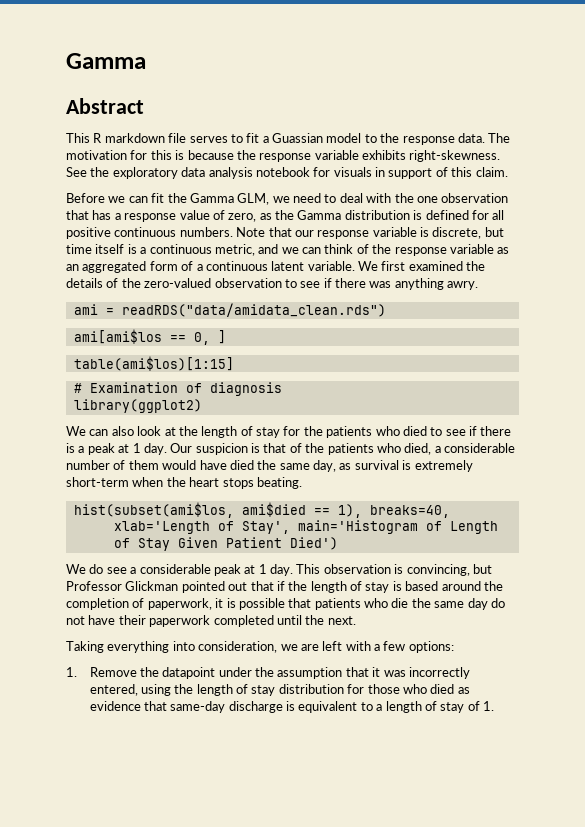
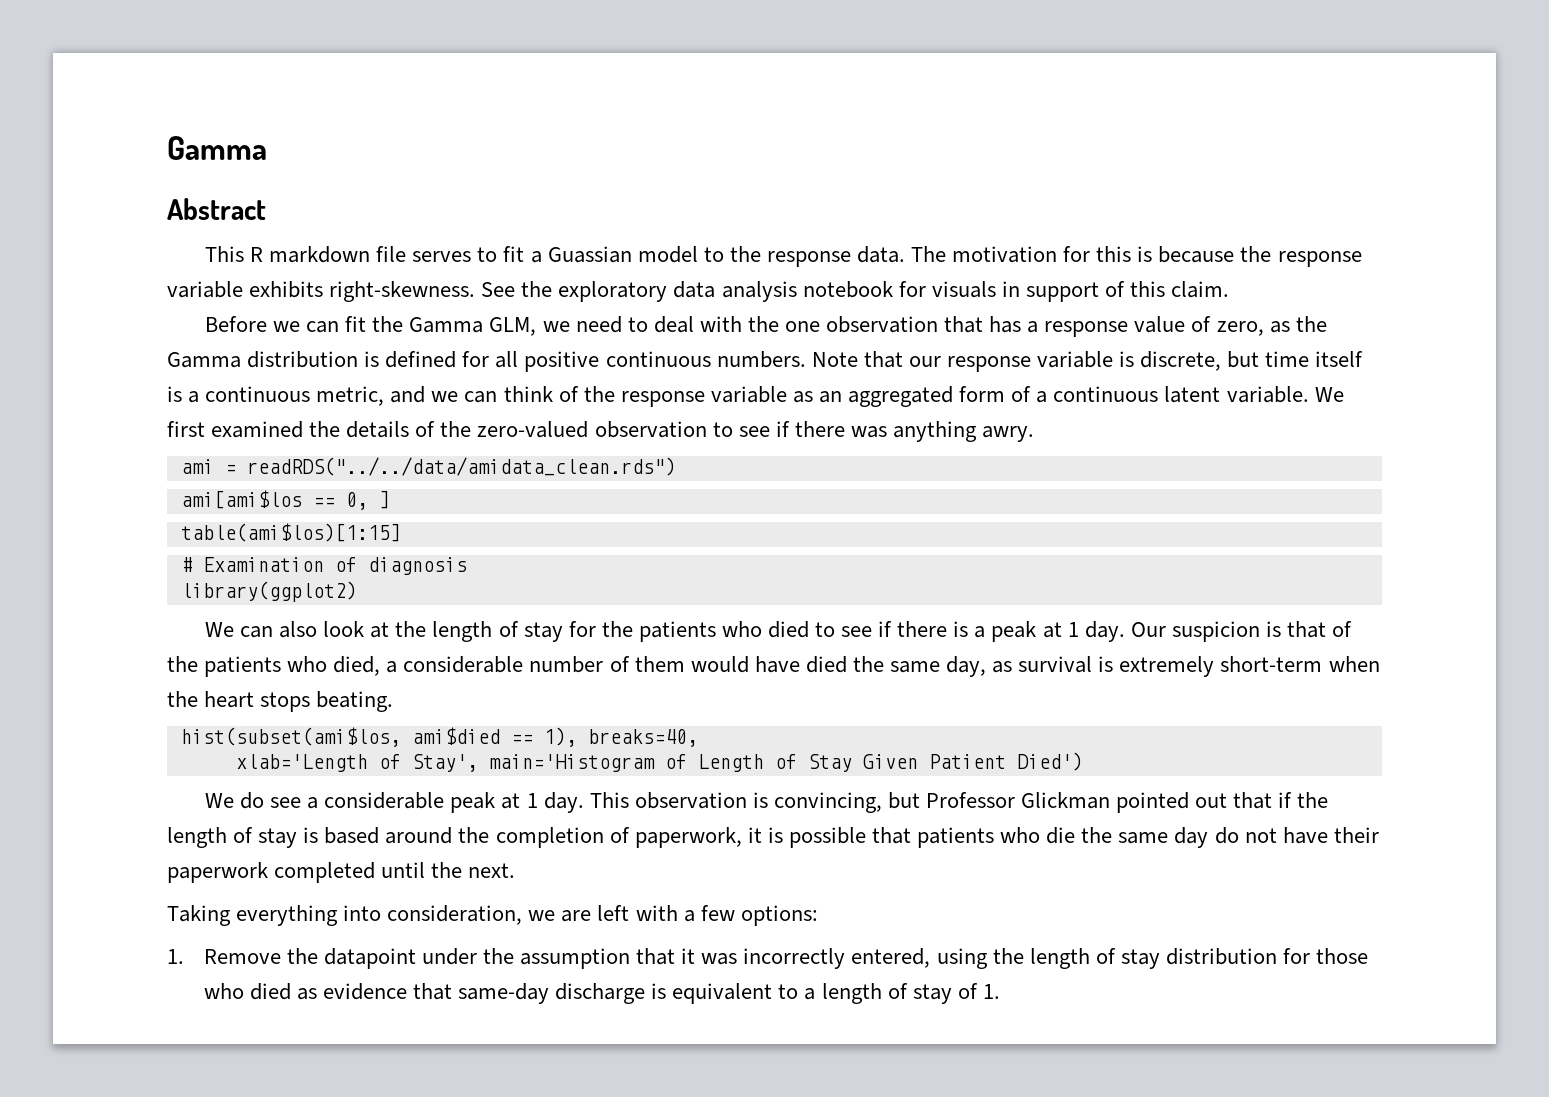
[121,303,386,317] readRDS("data/amidata_clean.rds") -> [246,457,676,476] readRDS("../../data/amidata_clean.rds")

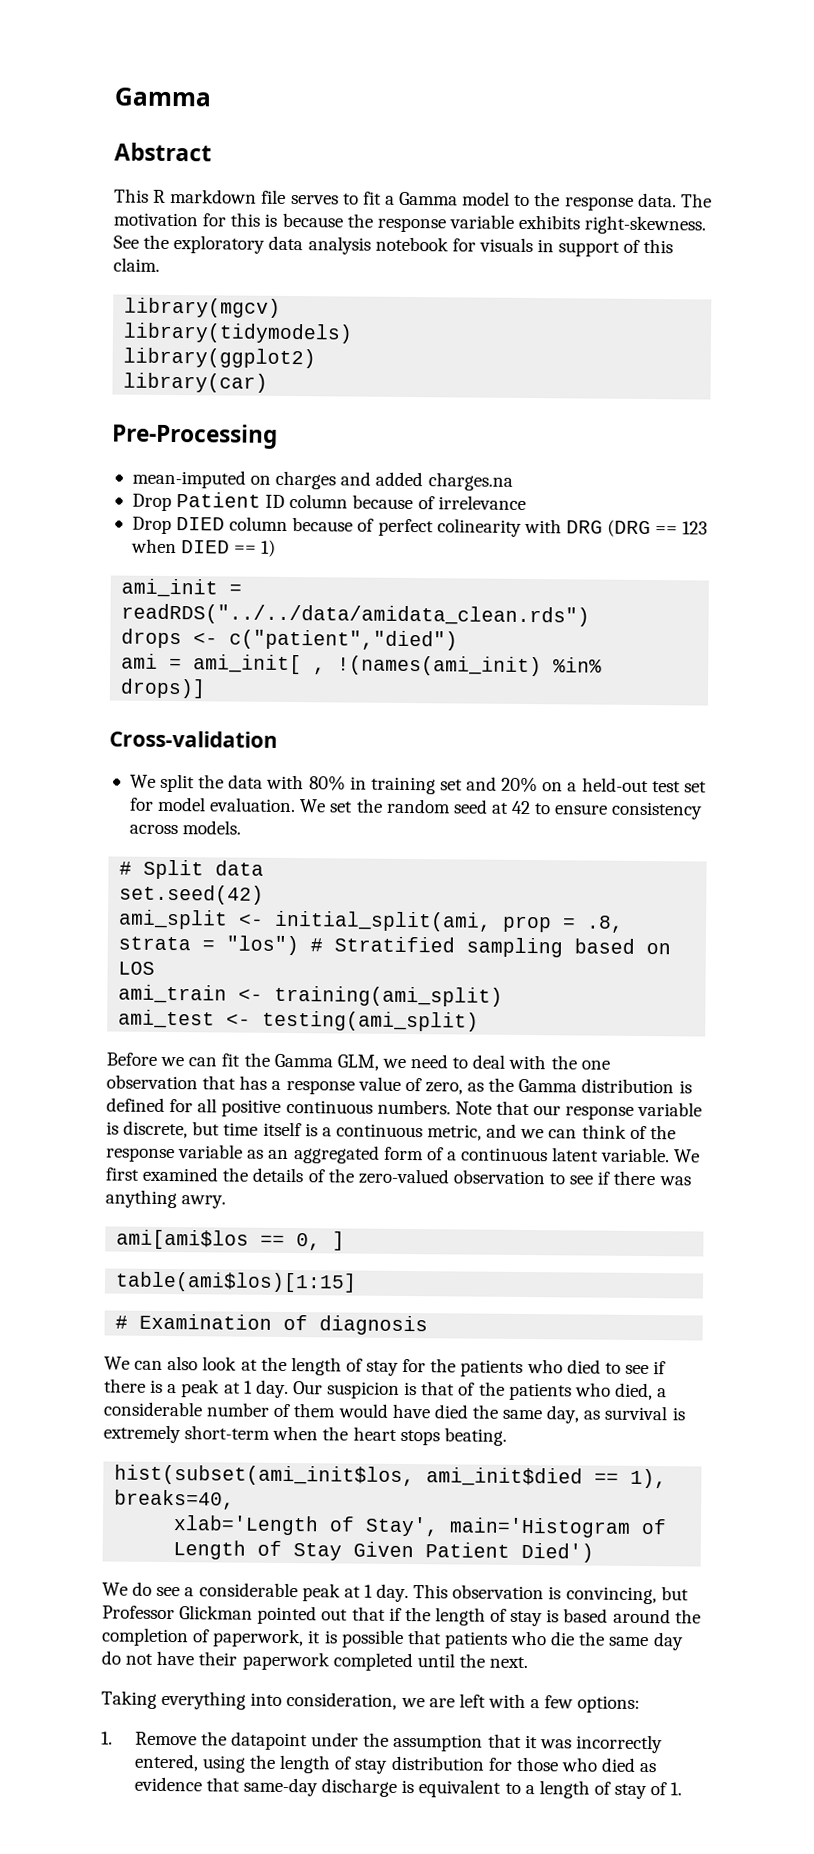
[547,246,632,263] Guassian -> [399,191,459,206] Gamma
(1230, 289) none -> [124,297,282,318] [123,322,354,344] [123,347,317,369] [123,372,269,393] [112,423,278,449] [131,469,513,491] [131,492,526,512] [131,516,709,538] [130,538,277,557] [121,578,243,598] [121,603,591,627] [121,628,459,651] [121,653,603,677] [120,678,207,699] [109,730,278,748] [129,773,707,795] [128,796,704,820] [128,820,242,835] [119,859,265,880] [119,884,265,905] [118,909,625,933] [118,935,672,958] [118,961,156,975] [118,984,504,1007] [118,1009,480,1032] // library(mgcv) // library(tidymodels) // library(ggplot2) // library(car) // Pre-Processing // mean-imputed on charges and added charges.na // Drop Patient ID column because of irrelevance // Drop DIED column because of perfect colinearity with DRG (DRG == 123 when DIED == 1) // ami_init = readRDS("../../data/amidata_clean.rds") // drops <- c("patient","died") // ami = ami_init[ , !(names(ami_init) %in% drops)] // Cross-validation // We split the data with 80% in training set and 20% on a held-out test set for model evaluation. We set the random seed at 42 to ensure consistency across models. // # Split data // set.seed(42) // ami_split <- initial_split(ami, prop = .8, strata = "los") # Stratified sampling based on LOS // ami_train <- training(ami_split) // ami_test <- testing(ami_split)
[180,457,676,476] // ami = readRDS("../../data/amidata_clean.rds") -> (227, 1202) none
[180,581,357,602] // library(ggplot2) -> (429, 1325) none
[180,727,500,747] hist(subset(ami$los, ami$died -> [114,1464,584,1487] hist(subset(ami_init$los, ami_init$died

